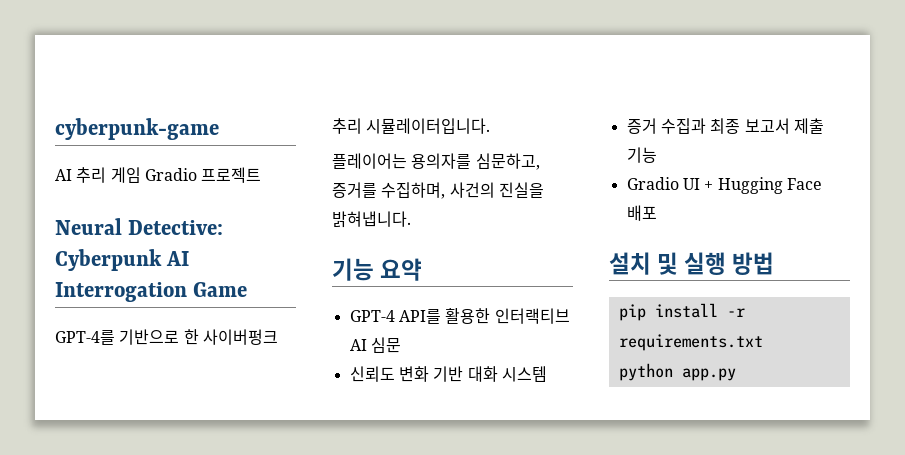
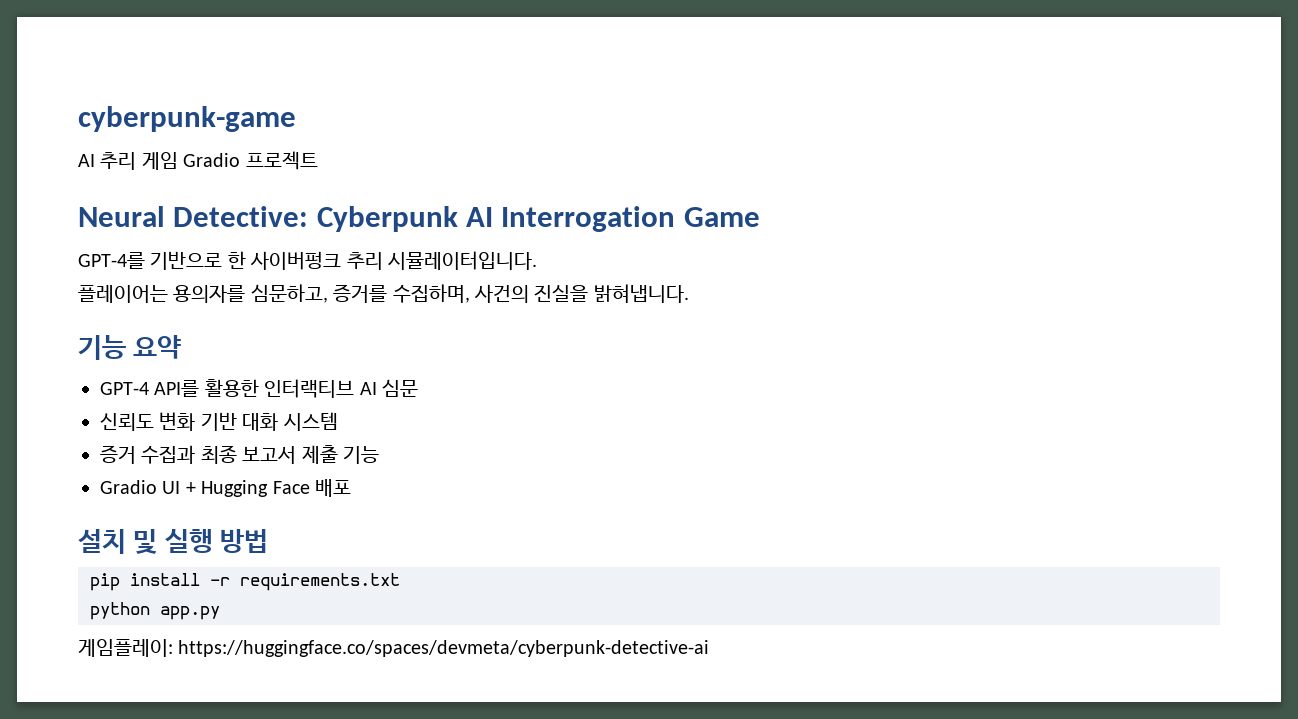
(736, 374) none -> [78,639,710,657] // 게임플레이: https://huggingface.co/spaces/devmeta/cyberpunk-detective-ai

